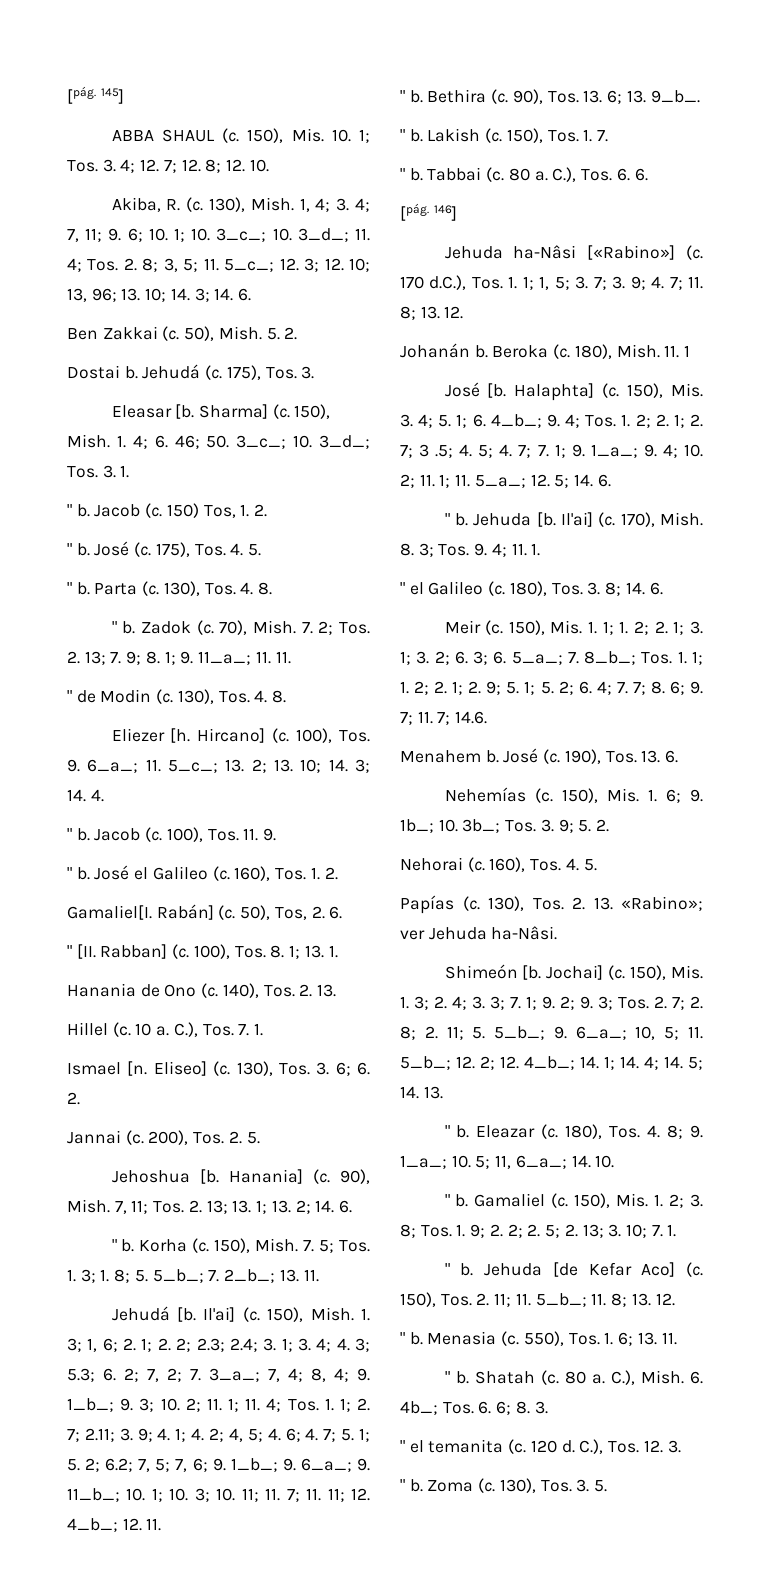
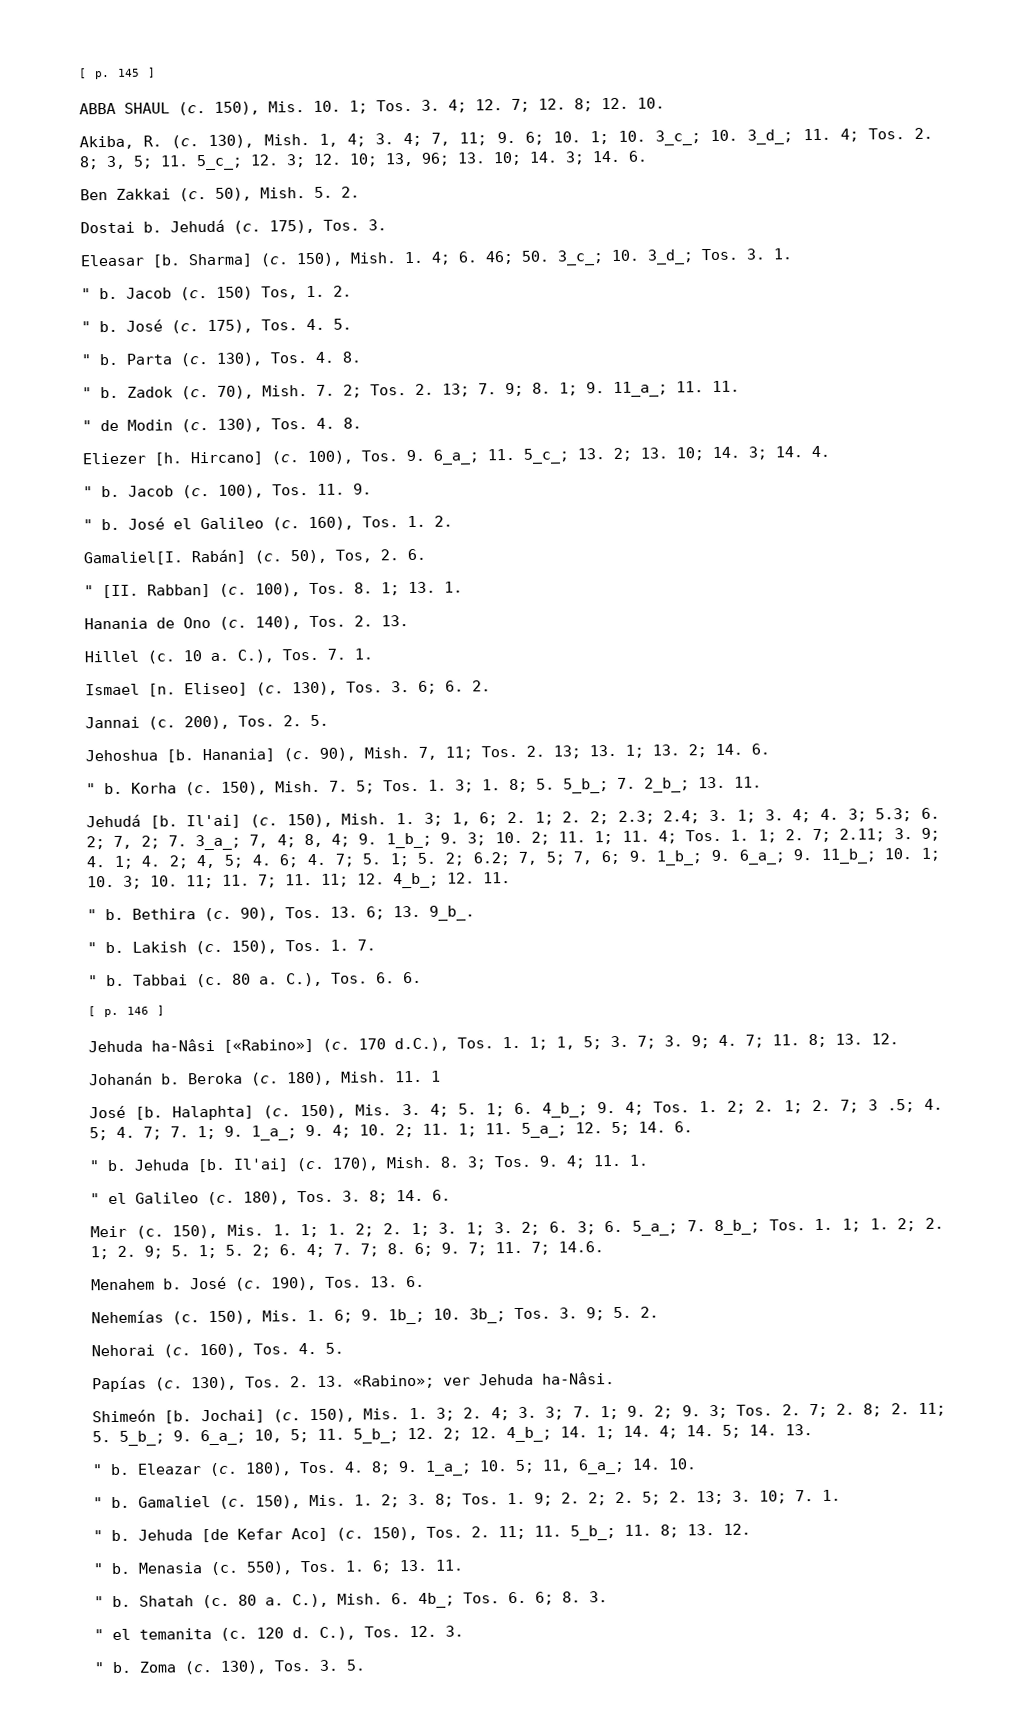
[67,86,124,104] [pág. 145] -> [79,67,156,80] [ p. 145 ]
[400,203,457,221] [pág. 146] -> [88,1005,165,1018] [ p. 146 ]

